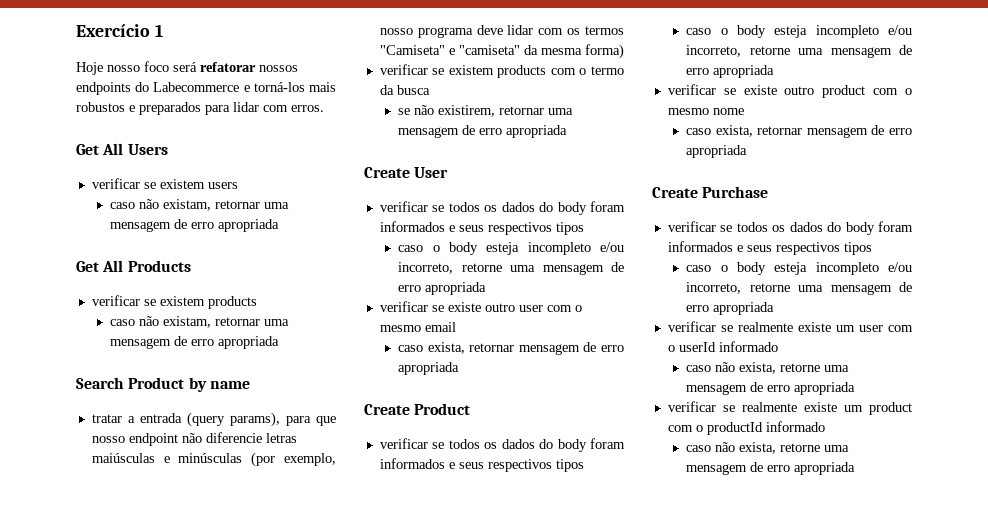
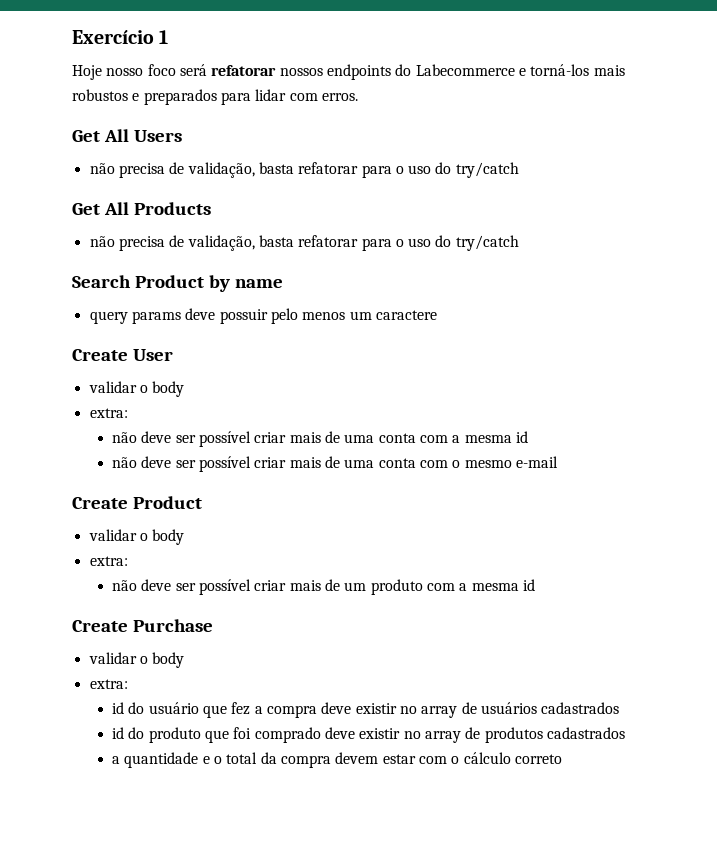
[91,178,238,189] [110,199,290,211] [110,219,280,232] [76,260,191,272] [91,295,257,309] [110,316,290,328] [110,336,280,349] [76,377,250,392] [91,412,336,427] [91,432,297,446] [91,452,336,467] [379,25,624,38] [379,44,624,59] [379,64,624,78] [379,85,430,95] [398,105,574,117] [398,125,568,138] [364,167,449,178] [379,201,625,215] [379,221,584,235] [398,242,624,255] [398,262,624,275] [398,282,487,295] [379,301,582,312] [379,322,456,332] [398,342,624,355] [398,362,460,375] [364,403,471,415] [379,438,625,452] [379,458,584,472] [686,25,912,38] [686,45,912,58] [686,65,775,78] [667,84,912,98] [667,108,744,115] [686,125,912,138] [686,145,748,158] [652,186,769,198] [667,221,913,235] [667,241,872,255] [686,262,912,275] [686,282,912,295] [686,302,775,315] [667,321,913,332] [667,341,778,352] [686,362,850,374] [686,382,856,395] [667,401,912,415] [667,421,825,435] [686,442,850,454] [686,462,856,475] verificar se existem users // caso não existam, retornar uma mensagem de erro apropriada // Get All Products // verificar se existem products // caso não existam, retornar uma mensagem de erro apropriada // Search Product by name // tratar a entrada (query params), para que nosso endpoint não diferencie letras maiúsculas e minúsculas (por exemplo, nosso programa deve lidar com os termos "Camiseta" e "camiseta" da mesma forma) // verificar se existem products com o termo da busca // se não existirem, retornar uma mensagem de erro apropriada // Create User // verificar se todos os dados do body foram informados e seus respectivos tipos // caso o body esteja incompleto e/ou incorreto, retorne uma mensagem de erro apropriada // verificar se existe outro user com o mesmo email // caso exista, retornar mensagem de erro apropriada // Create Product // verificar se todos os dados do body foram informados e seus respectivos tipos // caso o body esteja incompleto e/ou incorreto, retorne uma mensagem de erro apropriada // verificar se existe outro product com o mesmo nome // caso exista, retornar mensagem de erro apropriada // Create Purchase // verificar se todos os dados do body foram informados e seus respectivos tipos // caso o body esteja incompleto e/ou incorreto, retorne uma mensagem de erro apropriada // verificar se realmente existe um user com o userId informado // caso não exista, retorne uma mensagem de erro apropriada // verificar se realmente existe um product com o productId informado // caso não exista, retorne uma mensagem de erro apropriada -> [89,162,519,178] [72,202,211,215] [89,235,519,251] [72,275,283,292] [89,308,437,324] [72,349,173,361] [88,381,185,397] [89,408,128,418] [112,431,528,447] [112,456,558,472] [72,496,202,509] [88,529,185,545] [89,556,128,566] [112,579,535,595] [72,619,213,632] [88,652,185,668] [89,679,128,689] [112,702,620,718] [112,727,625,743] [112,752,562,768] não precisa de validação, basta refatorar para o uso do try/catch // Get All Products // não precisa de validação, basta refatorar para o uso do try/catch // Search Product by name // query params deve possuir pelo menos um caractere // Create User // validar o body // extra: // não deve ser possível criar mais de uma conta com a mesma id // não deve ser possível criar mais de uma conta com o mesmo e-mail // Create Product // validar o body // extra: // não deve ser possível criar mais de um produto com a mesma id // Create Purchase // validar o body // extra: // id do usuário que fez a compra deve existir no array de usuários cadastrados // id do produto que foi comprado deve existir no array de produtos cadastrados // a quantidade e o total da compra devem estar com o cálculo correto

